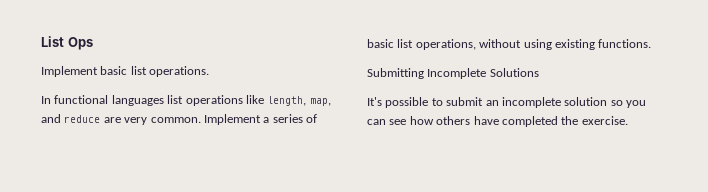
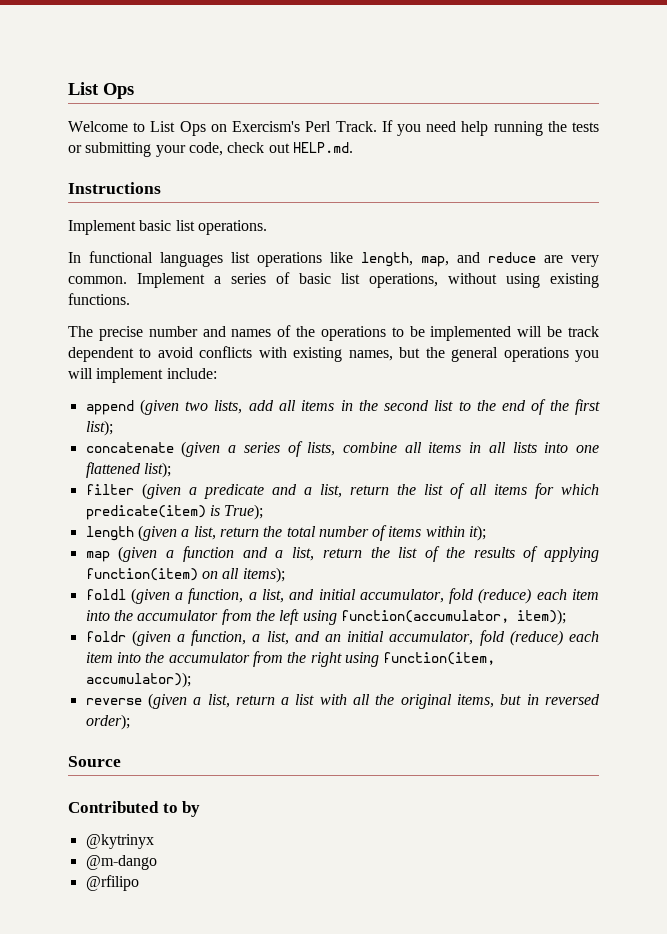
[41,36,93,50] List Ops -> [68,82,134,99] [68,120,599,136] [68,142,353,157] [68,182,161,194] List Ops // Welcome to List Ops on Exercism's Perl Track. If you need help running the tests or submitting your code, check out HELP.md. // Instructions
[367,68,539,79] [367,97,646,108] [367,116,628,127] Submitting Incomplete Solutions // It's possible to submit an incomplete solution so you can see how others have completed the exercise. -> [68,325,600,341] [68,346,599,362] [68,368,217,383] [85,399,600,415] [85,420,113,436] [85,441,599,457] [85,462,171,478] [85,483,599,499] [85,504,264,520] [85,525,487,541] [85,546,599,562] [85,567,285,583] [85,588,600,604] [85,609,566,625] [85,630,599,646] [85,651,496,667] [85,672,191,688] [85,693,600,709] [85,714,130,730] [68,756,121,767] [68,801,201,817] [85,834,154,849] [85,855,157,870] [85,875,139,891] The precise number and names of the operations to be implemented will be track dependent to avoid conflicts with existing names, but the general operations you will implement include: // append (given two lists, add all items in the second list to the end of the first list); // concatenate (given a series of lists, combine all items in all lists into one flattened list); // filter (given a predicate and a list, return the list of all items for which predicate(item) is True); // length (given a list, return the total number of items within it); // map (given a function and a list, return the list of the results of applying function(item) on all items); // foldl (given a function, a list, and initial accumulator, fold (reduce) each item into the accumulator from the left using function(accumulator, item)); // foldr (given a function, a list, and an initial accumulator, fold (reduce) each item into the accumulator from the right using function(item, accumulator)); // reverse (given a list, return a list with all the original items, but in reversed order); // Source // Contributed to by // @kytrinyx // @m-dango // @rfilipo

